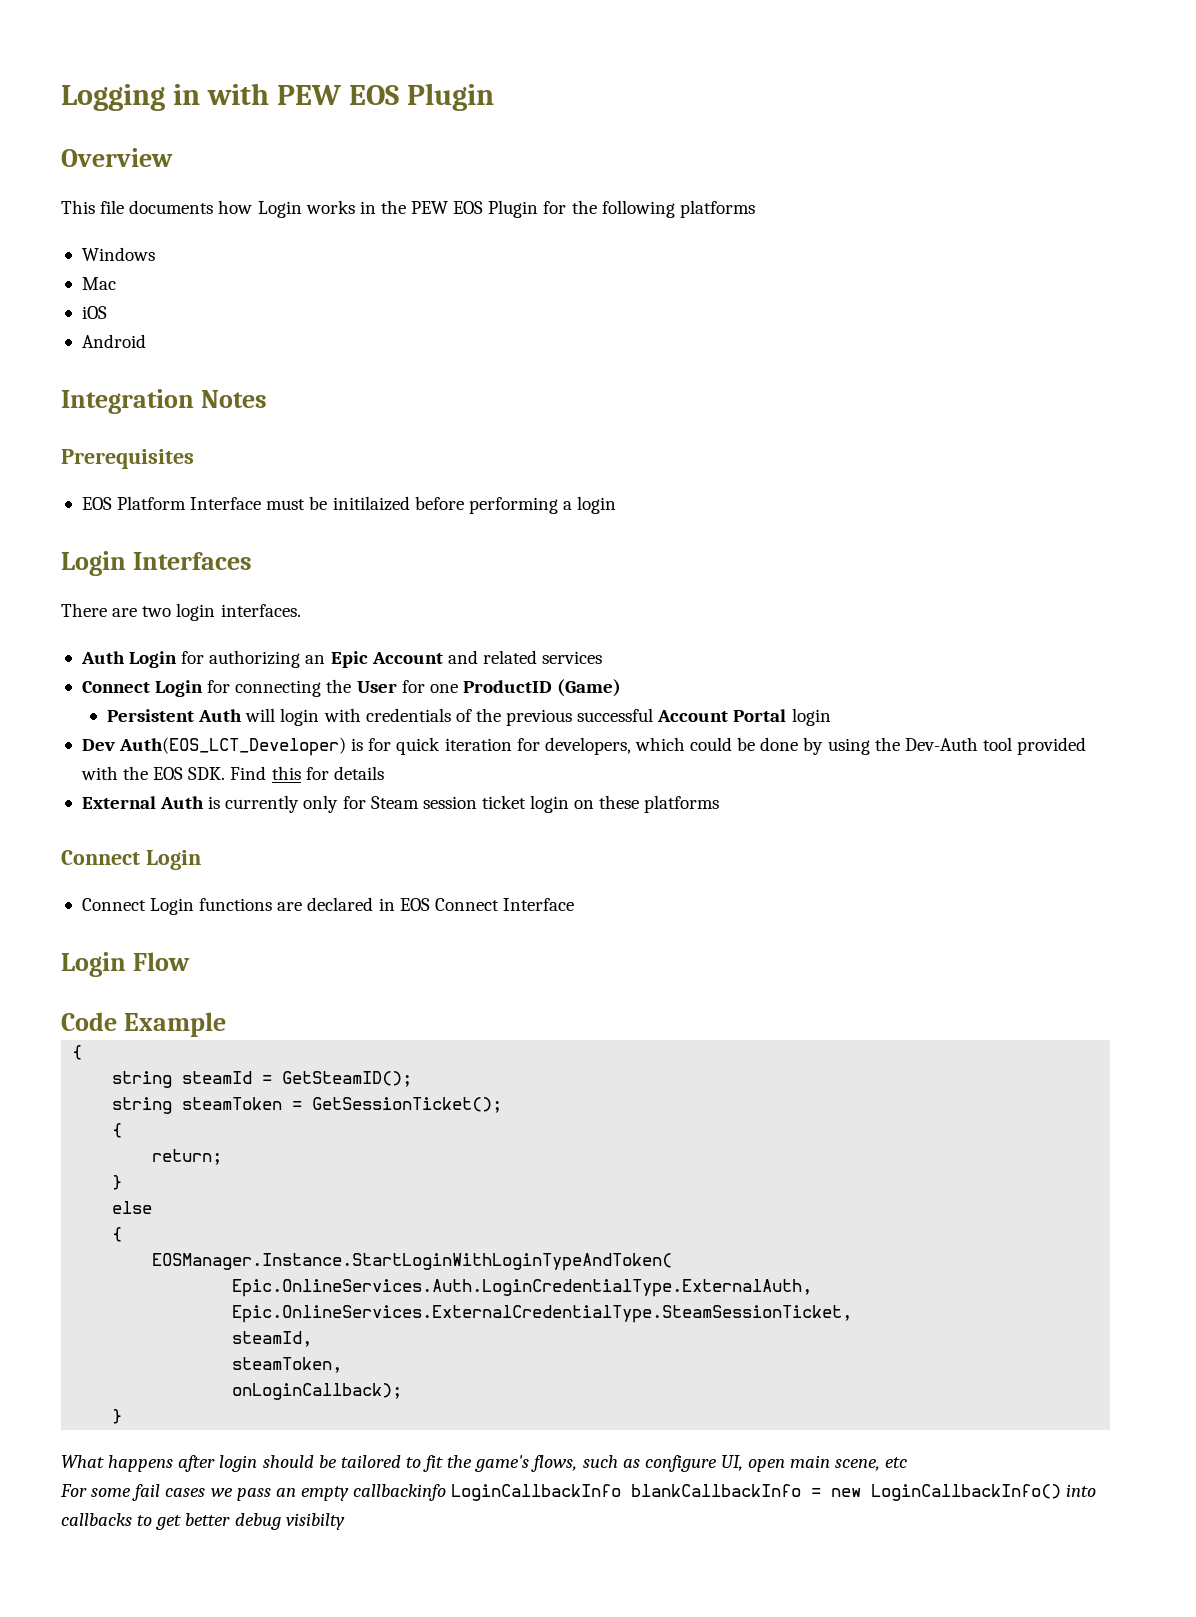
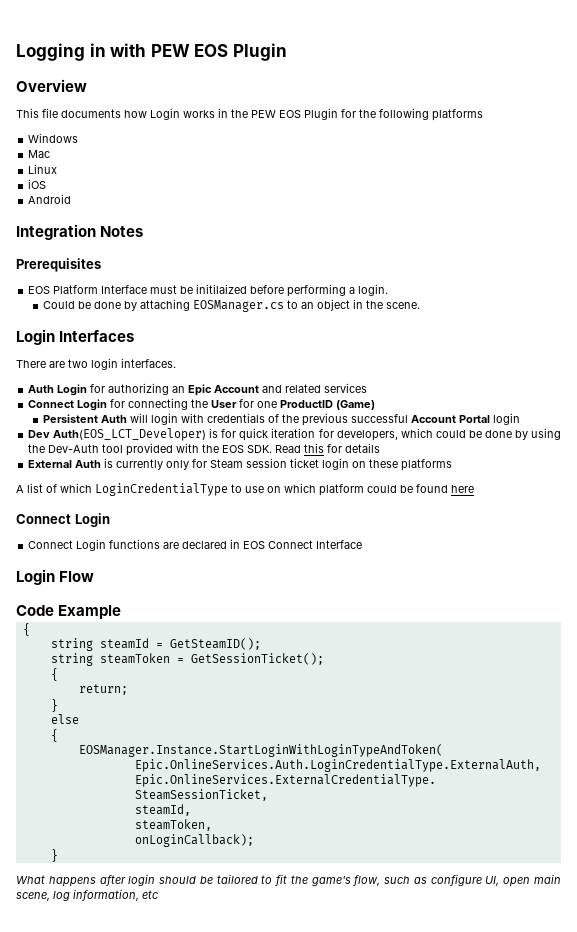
(116, 283) none -> [28,164,58,174] // Linux
[577,496,617,514] login -> [358,284,389,296] [43,299,421,312] login. // Could be done by attaching EOSManager.cs to an object in the scene.
[230,766,267,780] Find -> [275,445,302,453] Read
(720, 804) none -> [16,483,474,496] // A list of which LoginCredentialType to use on which platform could be found here
[531,1455,578,1472] flows, -> [353,875,381,886] flow,
(881, 1465) none -> [53,889,139,901] log information,
[60,1484,1097,1501] [61,1513,345,1530] // For some fail cases we pass an empty callbackinfo LoginCallbackInfo blankCallbackInfo = new LoginCallbackInfo() into callbacks to get better debug visibilty -> (158, 894) none

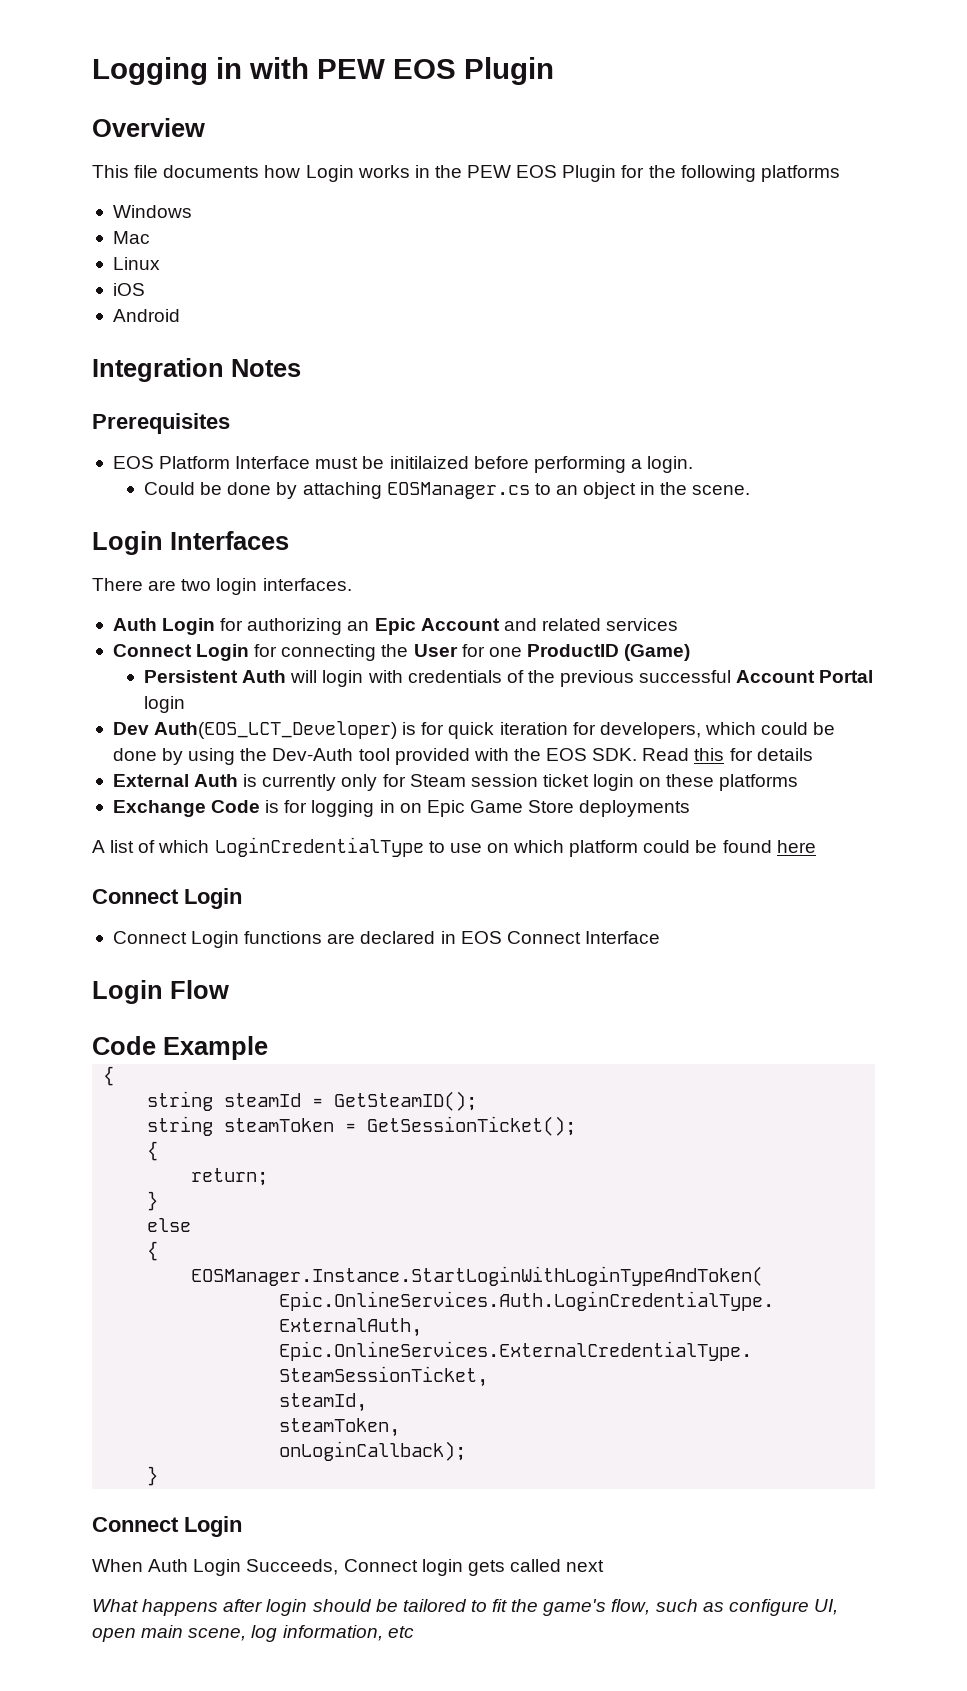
(453, 465) none -> [112,800,691,817] // Exchange Code is for logging in on Epic Game Store deployments
(58, 855) none -> [92,1516,242,1537] [92,1559,605,1576] // Connect Login // When Auth Login Succeeds, Connect login gets called next

